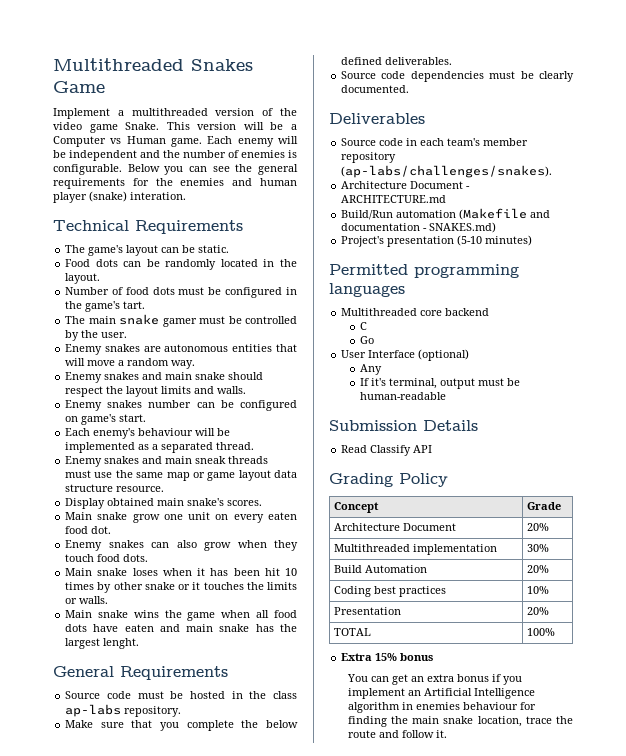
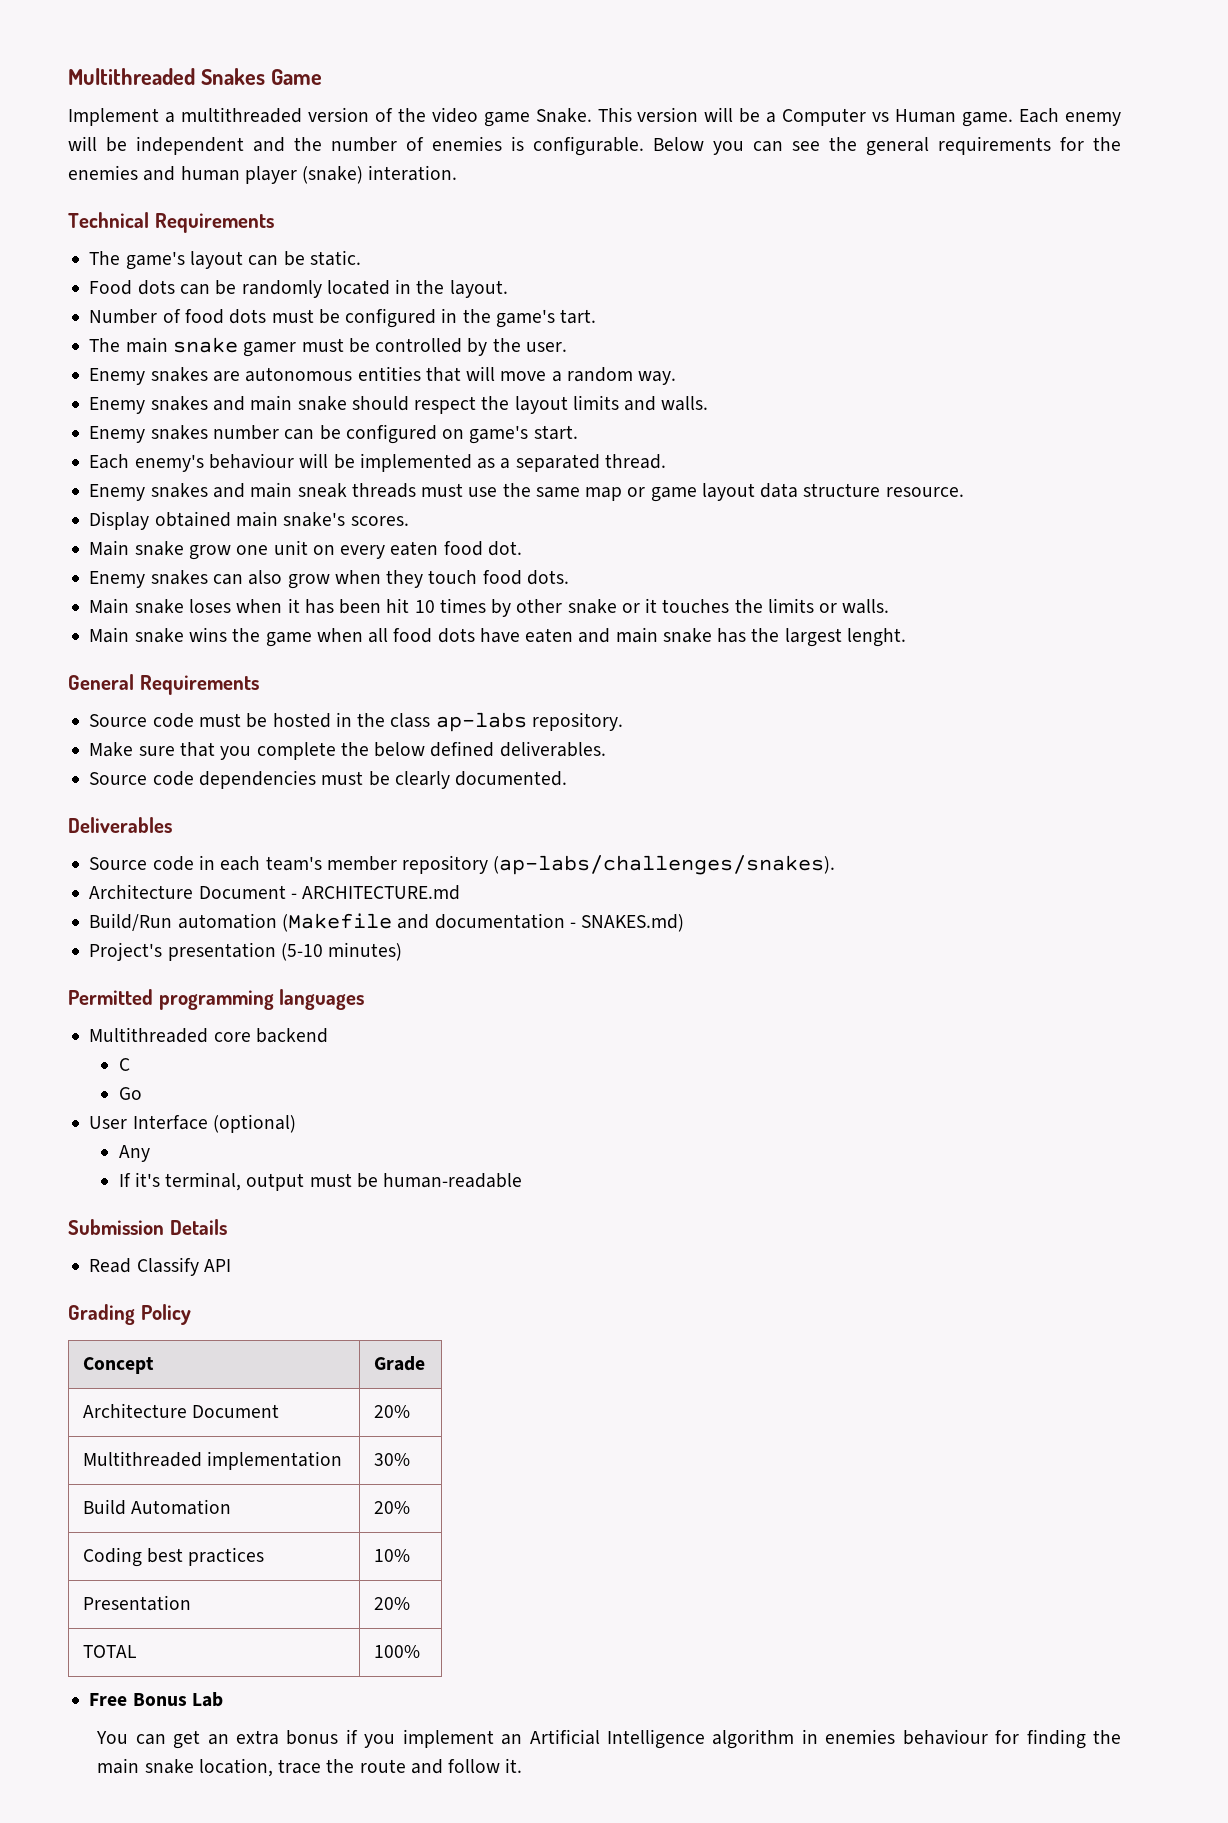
[341,653,434,661] Extra 15% bonus -> [89,1692,223,1707] Free Bonus Lab

